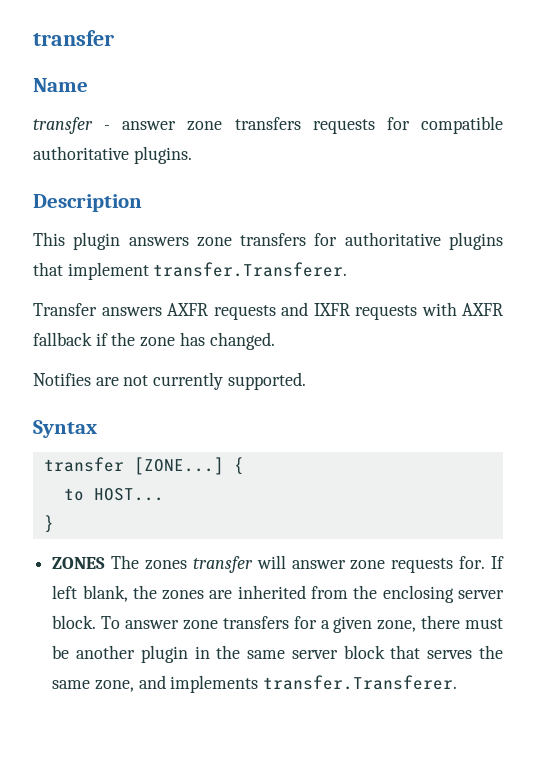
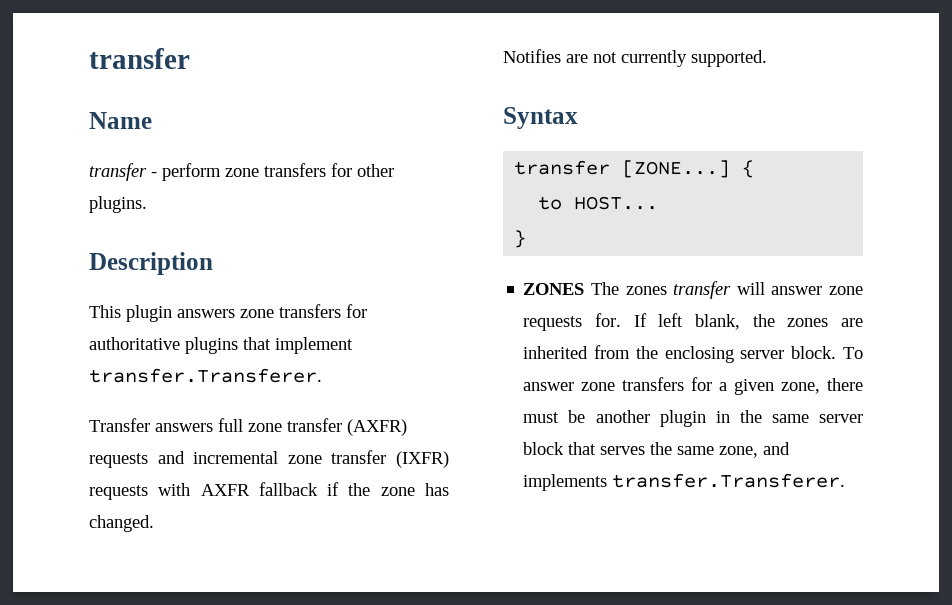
[122,116,504,134] [33,146,129,160] answer zone transfers requests for compatible authoritative -> [162,163,394,181] perform zone transfers for other
[167,302,350,320] AXFR requests and IXFR -> [218,418,407,436] [89,450,449,468] full zone transfer (AXFR) requests and incremental zone transfer (IXFR)

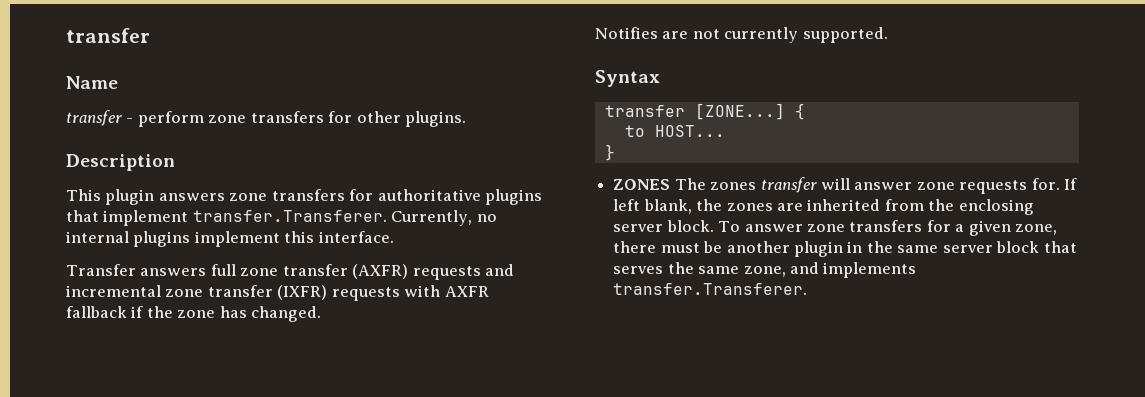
(322, 375) none -> [391,210,497,226] [66,231,394,247] Currently, no internal plugins implement this interface.

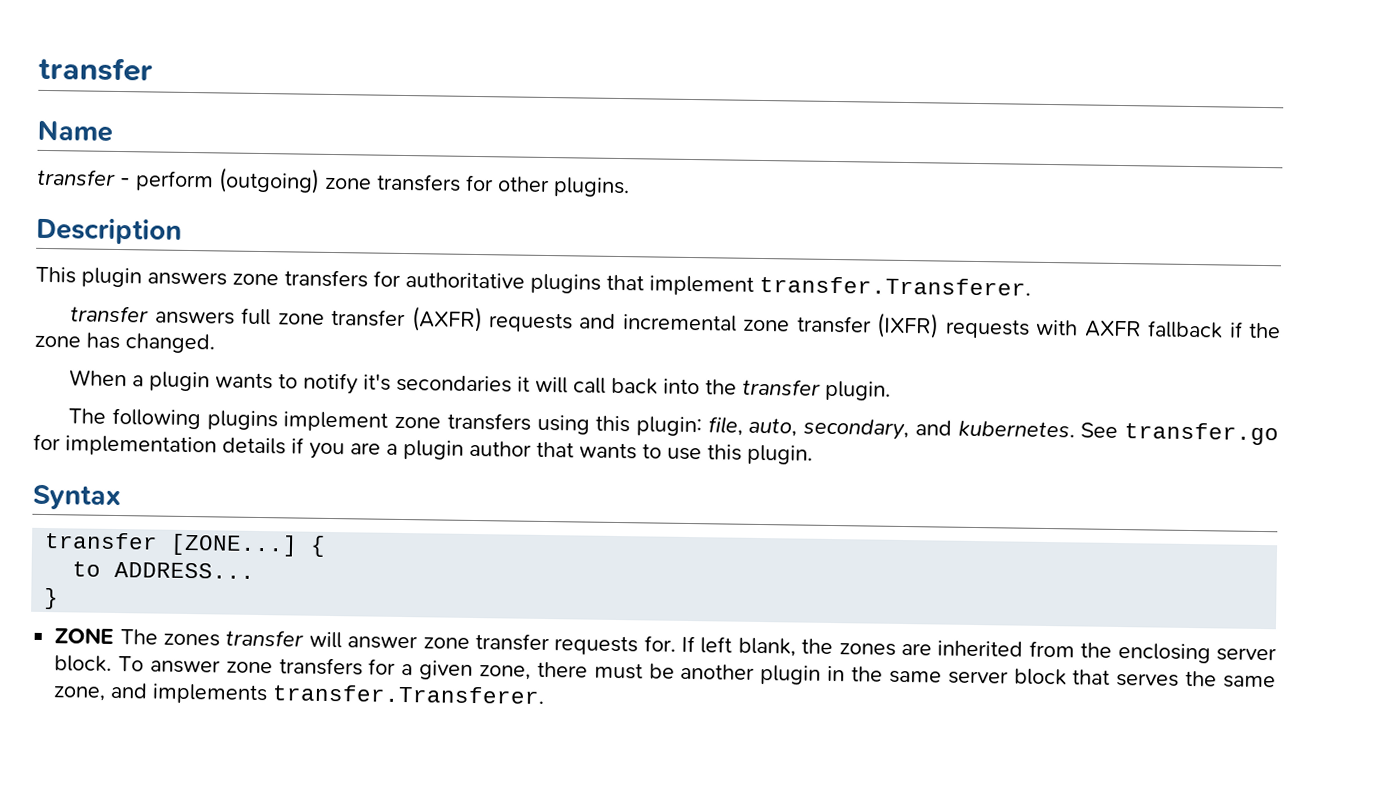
(204, 119) none -> [218,167,320,194] (outgoing)
[391,210,497,226] [66,231,394,247] [66,264,136,276] Currently, no internal plugins implement this interface. // Transfer -> [70,305,150,323] // transfer
[595,27,888,43] Notifies are not currently supported. -> [69,369,892,401] [68,407,1279,446] [33,433,813,465] When a plugin wants to notify it's secondaries it will call back into the transfer plugin. // The following plugins implement zone transfers using this plugin: file, auto, secondary, and kubernetes. See transfer.go for implementation details if you are a plugin author that wants to use this plugin.
[654,125,725,137] HOST... -> [114,561,256,579] ADDRESS...
[613,179,671,190] ZONES -> [54,627,115,644] ZONE
(955, 186) none -> [474,633,550,652] transfer

